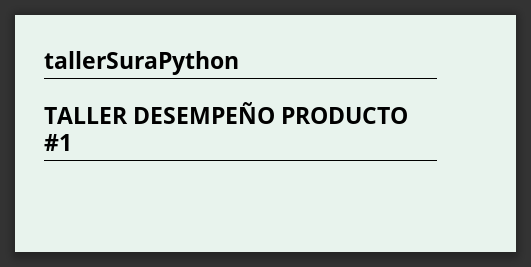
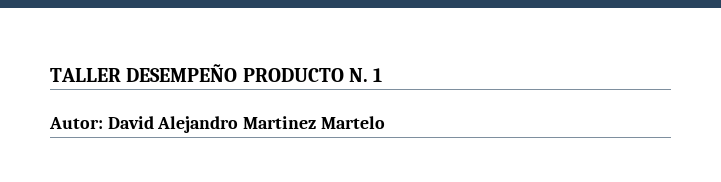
[44,51,239,75] tallerSuraPython // -> (50, 75) none
[44,134,72,151] #1 -> [348,68,383,82] [49,116,385,133] N. 1 // Autor: David Alejandro Martinez Martelo

